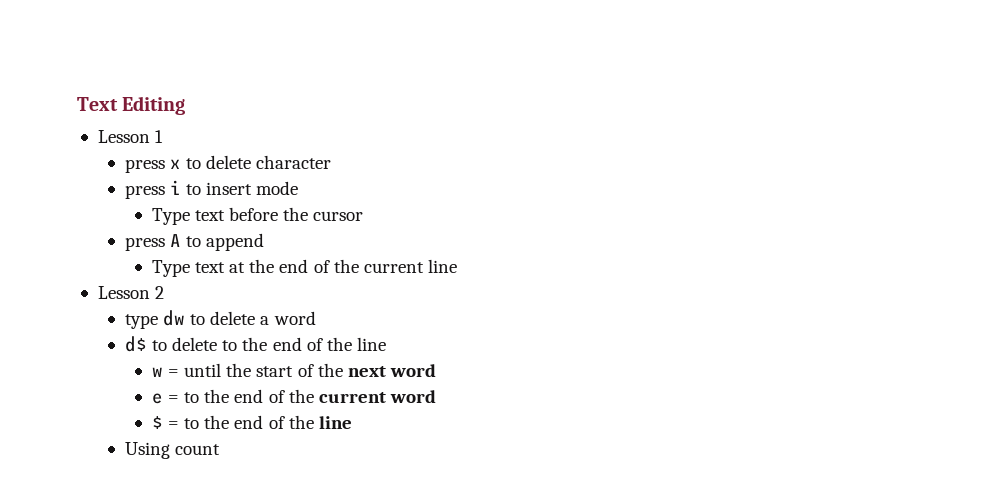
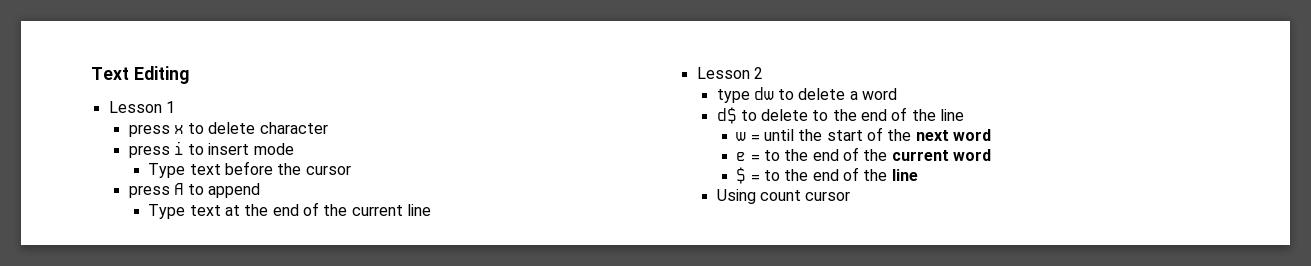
(221, 449) none -> [805,192,851,201] cursor

